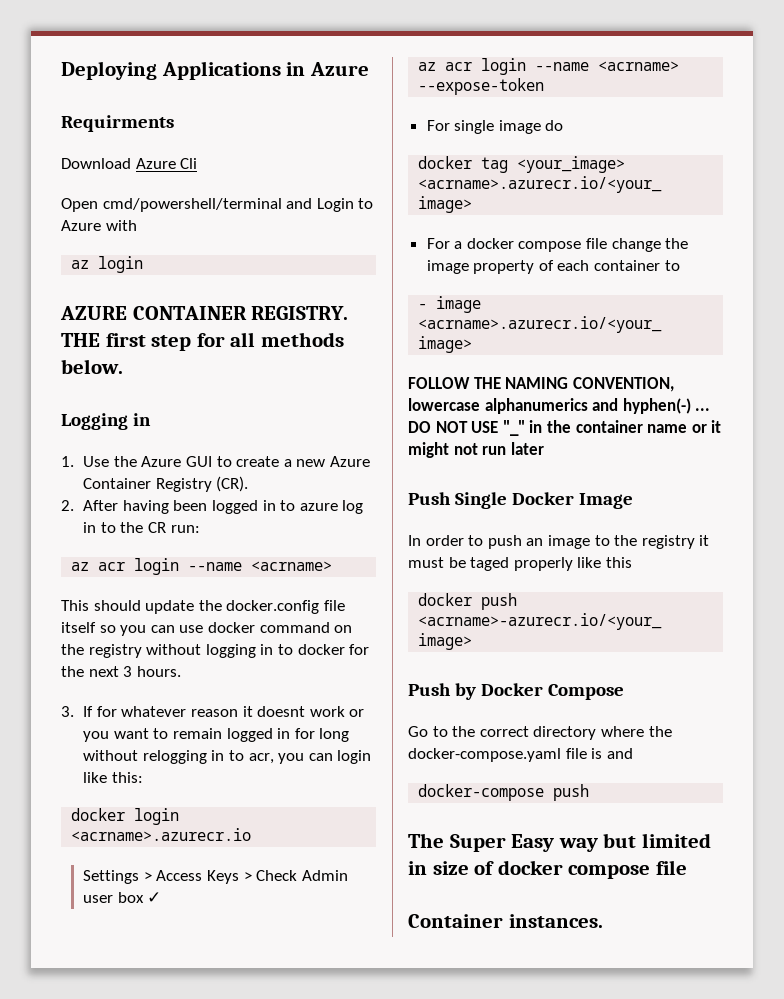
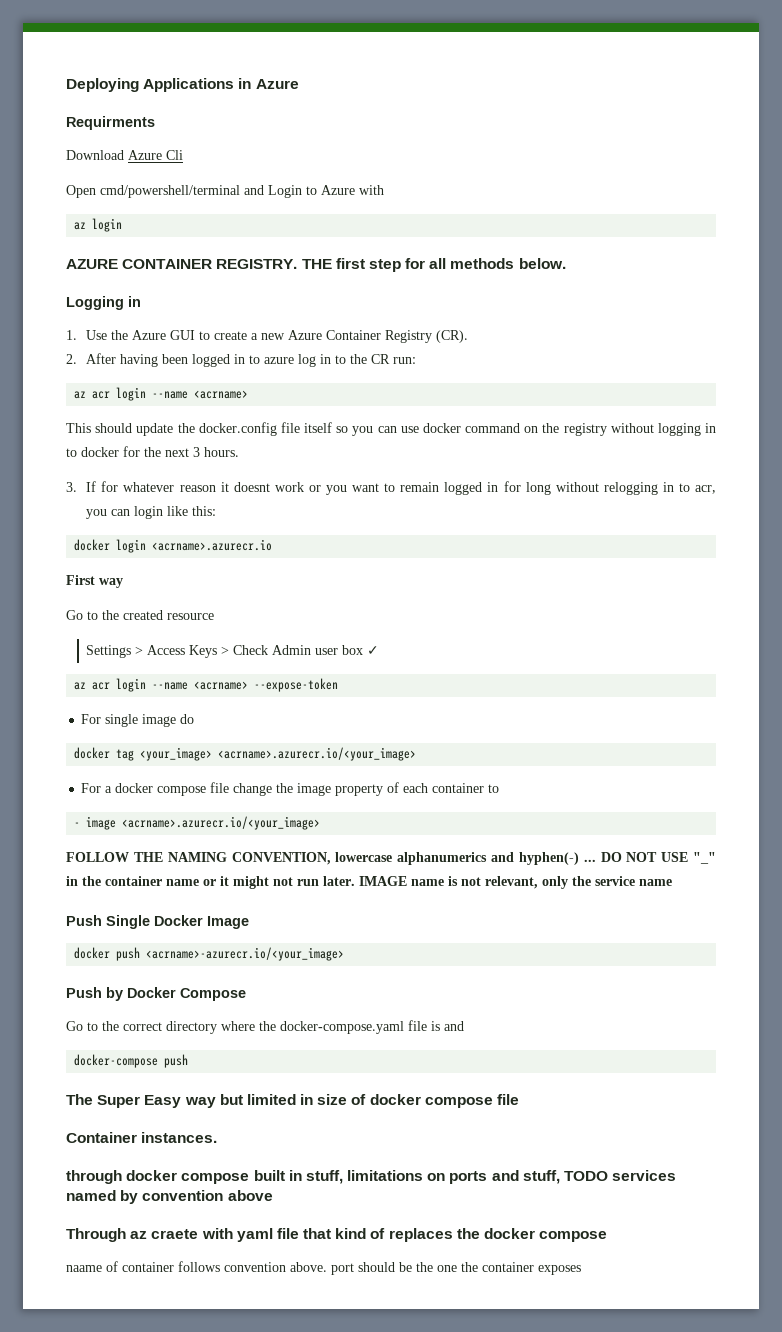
(252, 834) none -> [66,575,123,588] [66,610,214,620] // First way // Go to the created resource
[510,442,544,455] [408,492,634,509] [408,535,710,549] [408,557,632,571] later // Push Single Docker Image // In order to push an image to the registry it must be taged properly like this -> [323,876,672,889] [66,915,249,929] later. IMAGE name is not relevant, only the service name // Push Single Docker Image
(603, 921) none -> [66,1170,677,1184] [66,1190,273,1204] [66,1228,608,1242] [66,1261,581,1275] // through docker compose built in stuff, limitations on ports and stuff, TODO services named by convention above // Through az craete with yaml file that kind of replaces the docker compose // naame of container follows convention above. port should be the one the container exposes

